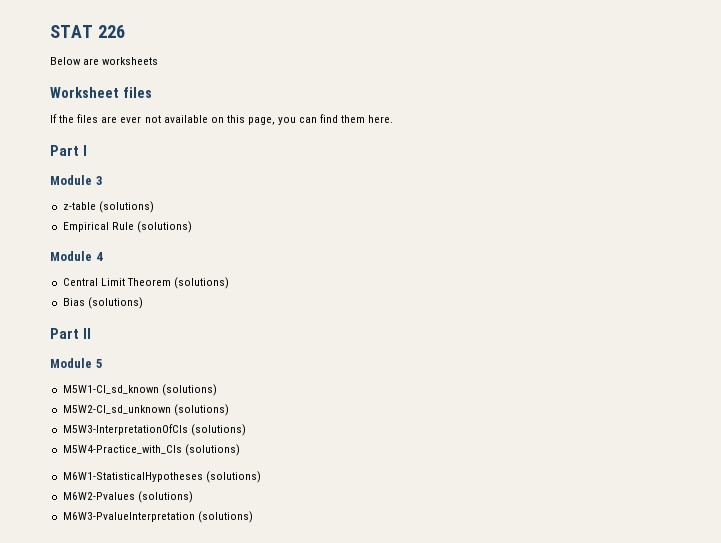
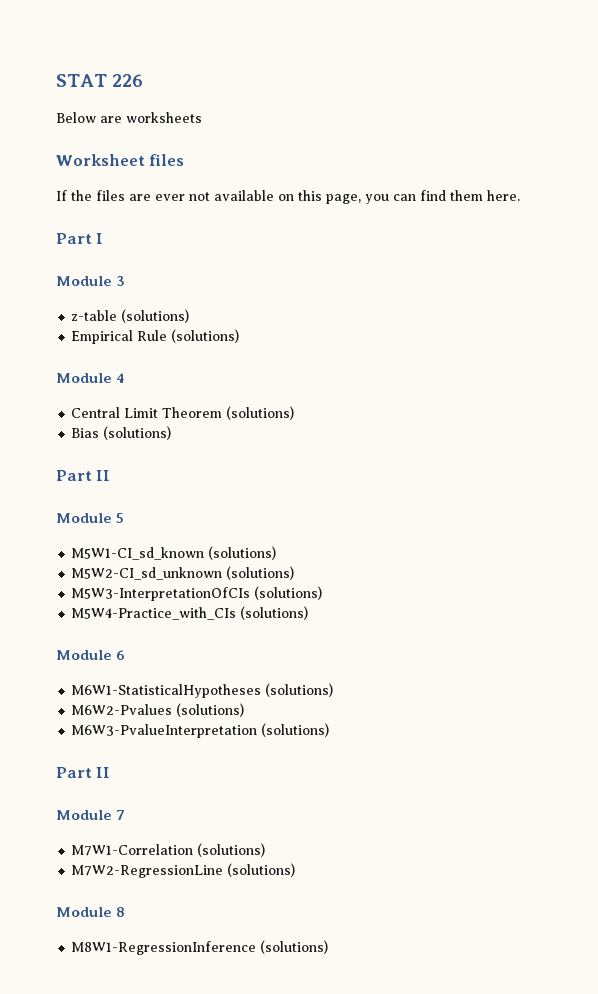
(240, 450) none -> [56,650,126,660] // Module 6
(253, 517) none -> [56,767,111,778] [56,810,126,820] [71,843,266,857] [71,863,296,878] [56,907,126,917] [71,940,329,955] // Part II // Module 7 // M7W1-Correlation (solutions) // M7W2-RegressionLine (solutions) // Module 8 // M8W1-RegressionInference (solutions)

